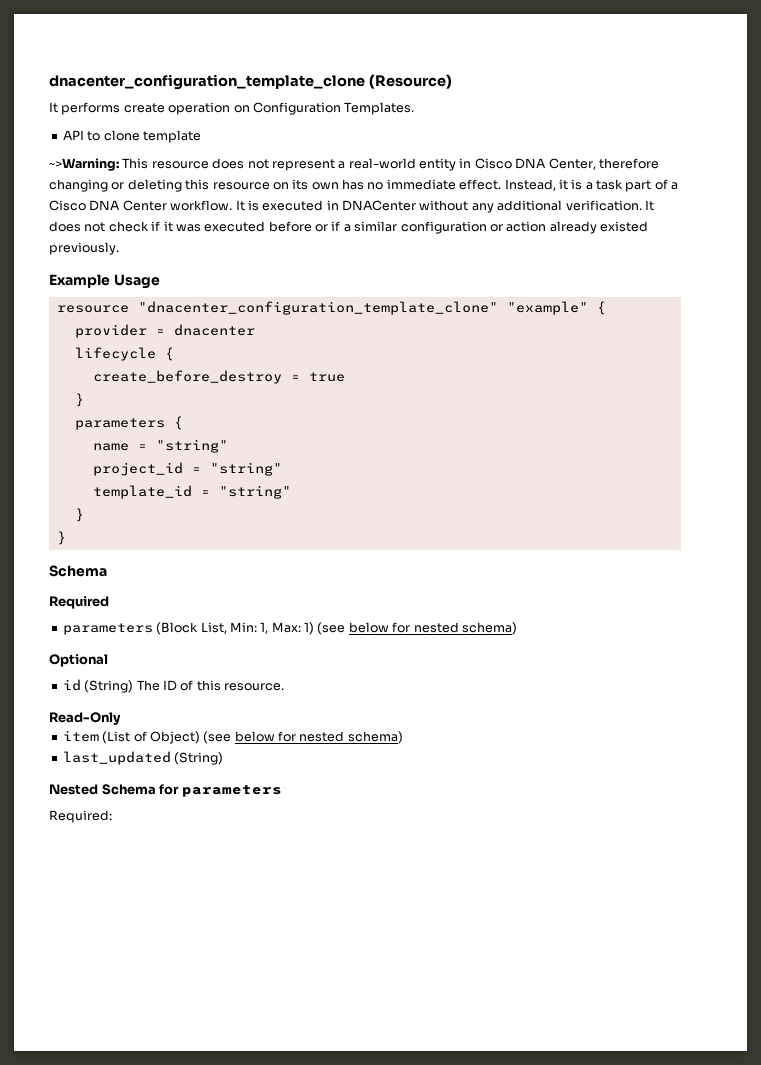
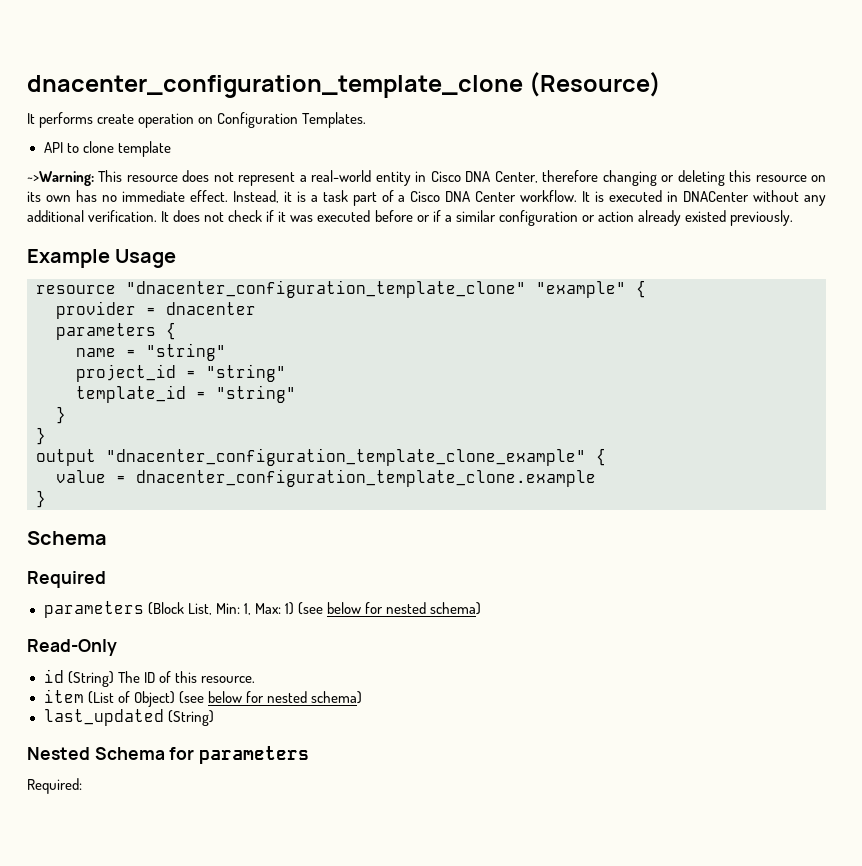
[74,347,174,361] [92,370,345,384] [74,393,84,407] // lifecycle { // create_before_destroy = true // } -> (256, 308) none
(66, 538) none -> [36,448,606,466] [56,469,596,487] [36,490,46,508] // output "dnacenter_configuration_template_clone_example" { // value = dnacenter_configuration_template_clone.example // }
[49,654,108,667] Optional -> [27,639,117,656] Read-Only
[49,712,121,725] // Read-Only -> (255, 679) none

